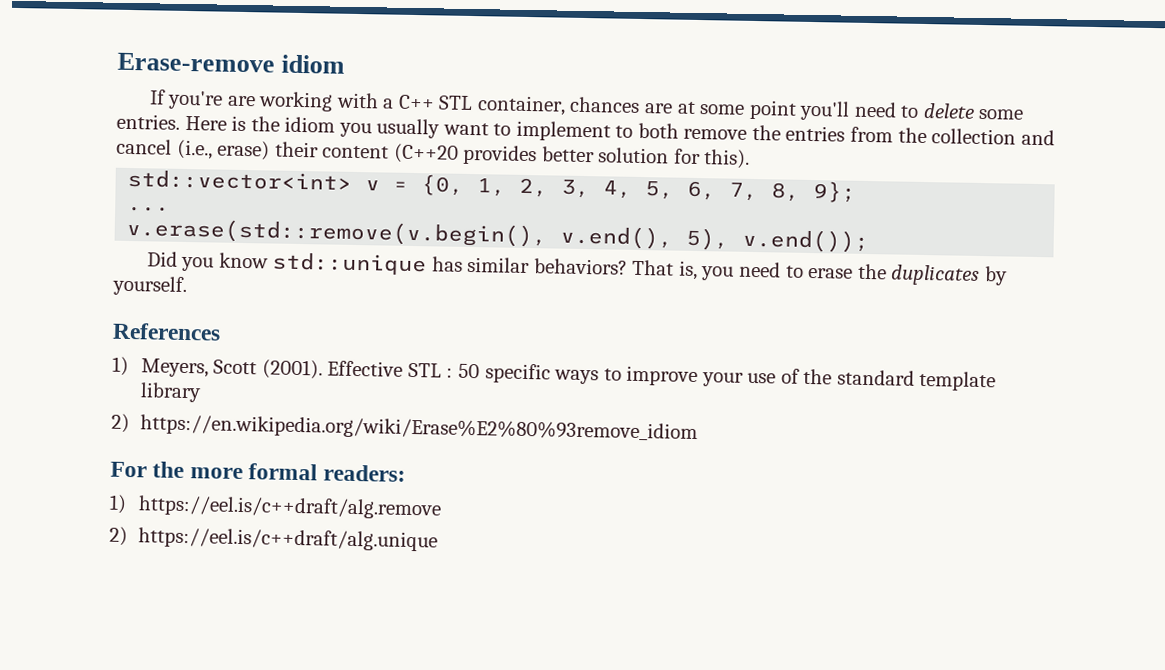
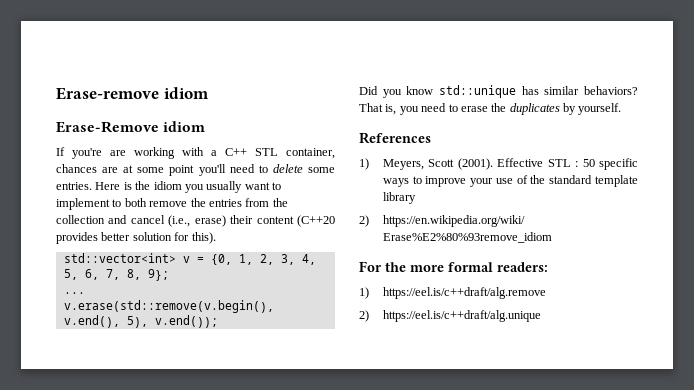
(346, 64) none -> [56,121,206,133] // Erase-Remove idiom

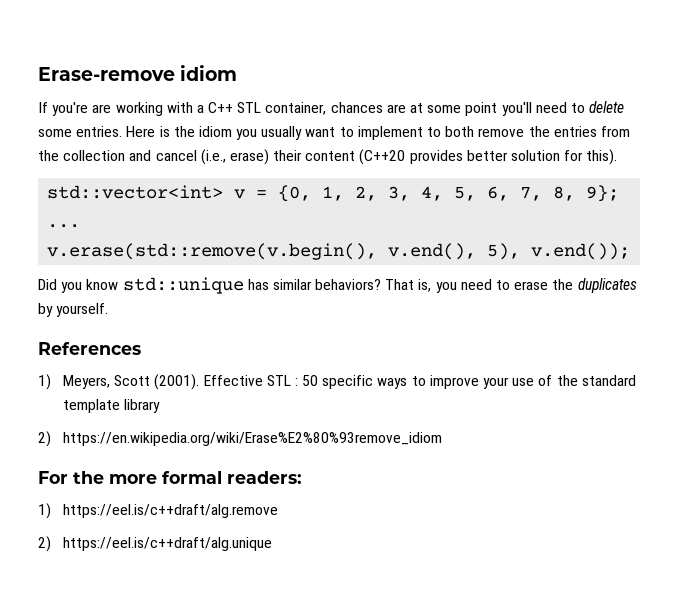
[56,121,206,133] // Erase-Remove idiom -> (238, 73) none

